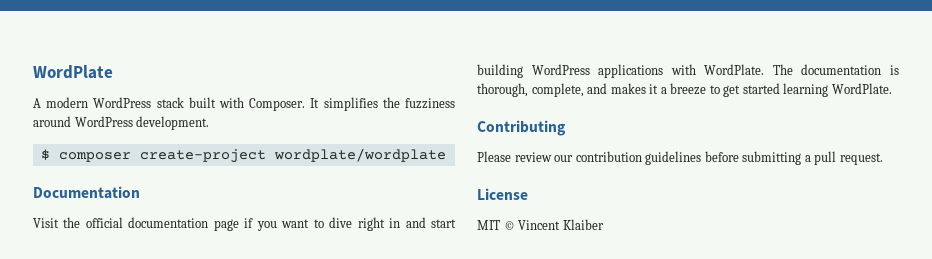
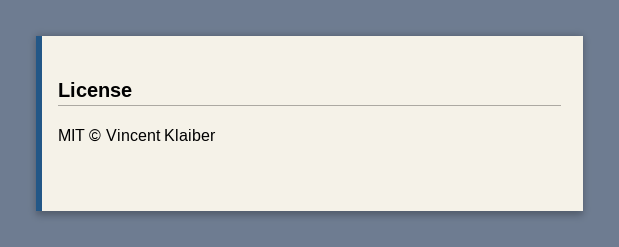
[33,65,113,79] [33,97,455,111] [33,116,210,130] [40,148,446,163] [33,186,140,199] [33,217,456,231] [477,64,899,78] [477,83,892,97] [477,120,566,136] [477,151,883,165] WordPlate // A modern WordPress stack built with Composer. It simplifies the fuzziness around WordPress development. // $ composer create-project wordplate/wordplate // Documentation // Visit the official documentation page if you want to dive right in and start building WordPress applications with WordPlate. The documentation is thorough, complete, and makes it a breeze to get started learning WordPlate. // Contributing // Please review our contribution guidelines before submitting a pull request. // -> (58, 89) none

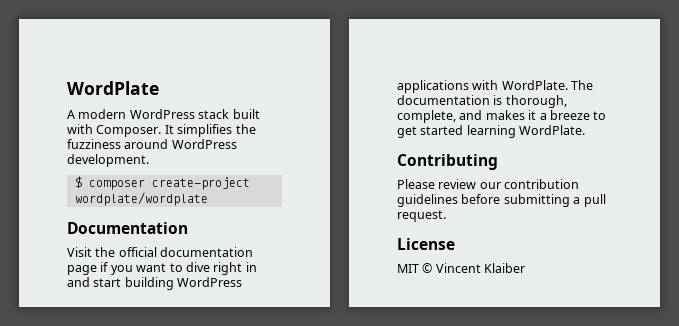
(58, 89) none -> [67,81,159,95] [67,109,260,119] [67,124,256,137] [67,139,237,149] [67,154,149,167] [74,176,250,190] [74,192,208,206] [67,222,188,234] [67,247,254,257] [67,262,257,275] [67,277,243,290] [397,80,594,93] [397,95,567,108] [397,110,607,123] [397,125,586,138] [397,154,498,170] [397,179,580,189] [397,194,606,207] [397,210,446,222] WordPlate // A modern WordPress stack built with Composer. It simplifies the fuzziness around WordPress development. // $ composer create-project wordplate/wordplate // Documentation // Visit the official documentation page if you want to dive right in and start building WordPress applications with WordPlate. The documentation is thorough, complete, and makes it a breeze to get started learning WordPlate. // Contributing // Please review our contribution guidelines before submitting a pull request. //

